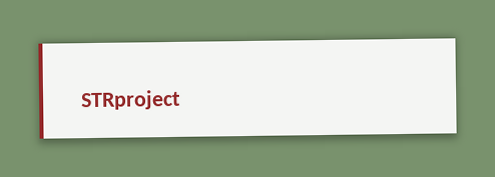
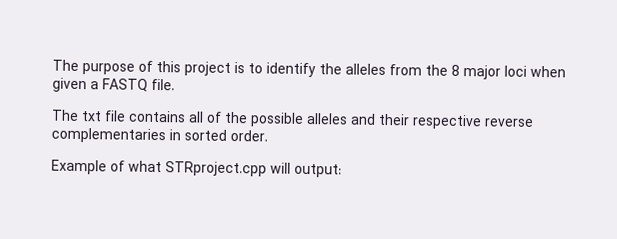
[81,89,181,111] STRproject -> [52,59,566,80] [52,77,175,93] [51,109,534,130] [51,127,268,144] [51,159,342,178] The purpose of this project is to identify the alleles from the 8 major loci when given a FASTQ file. // The txt file contains all of the possible alleles and their respective reverse complementaries in sorted order. // Example of what STRproject.cpp will output:

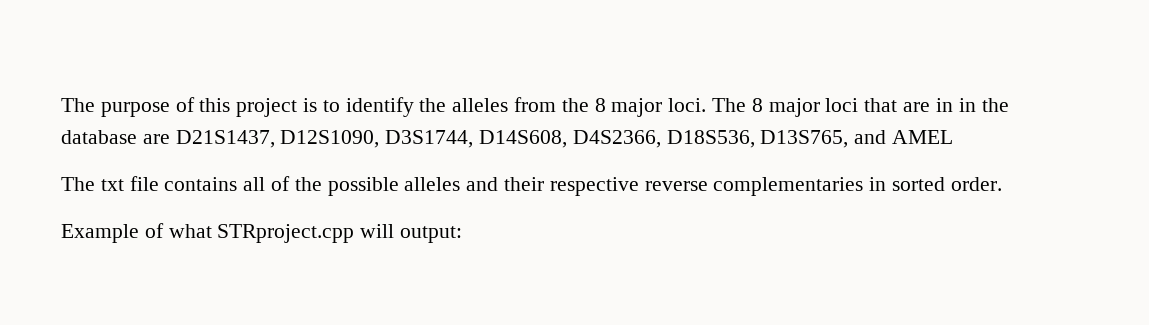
[504,65,566,78] [52,77,175,93] loci when given a FASTQ file. -> [668,98,1009,117] [61,130,954,148] loci. The 8 major loci that are in in the database are D21S1437, D12S1090, D3S1744, D14S608, D4S2366, D18S536, D13S765, and AMEL

